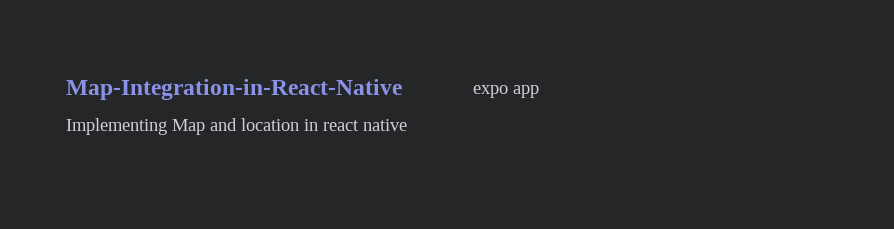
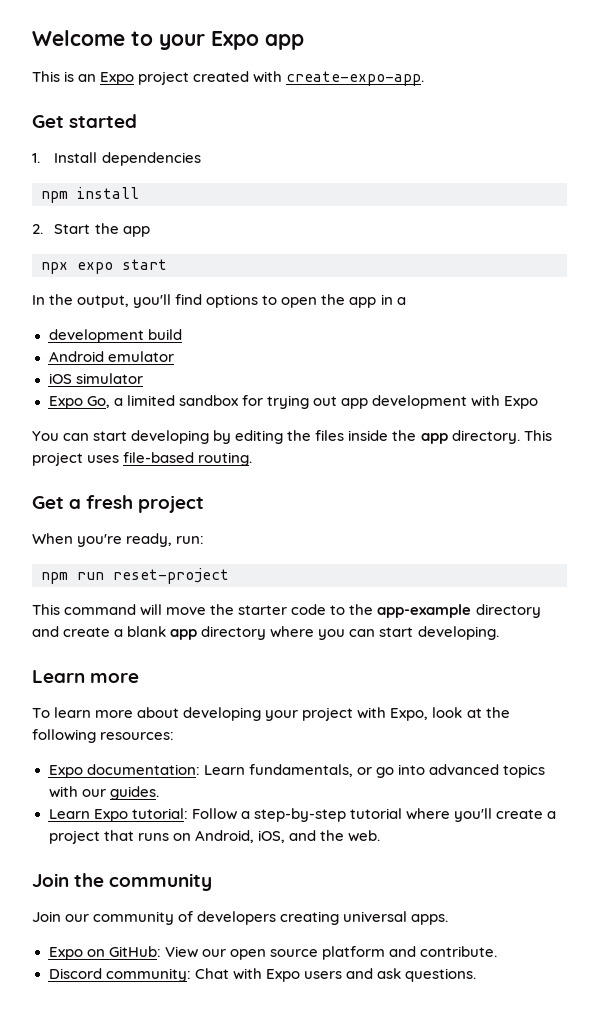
[66,79,402,100] [66,118,407,135] [473,85,539,98] Map-Integration-in-React-Native // Implementing Map and location in react native expo app -> [32,30,304,50] [32,71,425,86] [32,114,138,128] [32,152,201,166] [41,187,139,203] [32,223,150,237] [41,259,167,274] [32,294,406,308] [48,329,182,343] [48,351,174,362] [48,373,143,384] [48,395,539,409] [32,430,552,444] [32,452,253,466] [32,495,205,513] [32,533,205,547] [41,568,229,584] [32,604,541,618] [32,626,499,640] [32,670,140,683] [32,707,510,721] [32,729,175,743] [48,764,545,778] [48,786,159,800] [48,808,556,822] [48,830,380,844] [32,873,213,891] [32,911,449,925] [48,946,497,960] [48,968,476,982] Welcome to your Expo app // This is an Expo project created with create-expo-app. // Get started // 1. Install dependencies // npm install // 2. Start the app // npx expo start // In the output, you'll find options to open the app in a // development build // Android emulator // iOS simulator // Expo Go, a limited sandbox for trying out app development with Expo // You can start developing by editing the files inside the app directory. This project uses file-based routing. // Get a fresh project // When you're ready, run: // npm run reset-project // This command will move the starter code to the app-example directory and create a blank app directory where you can start developing. // Learn more // To learn more about developing your project with Expo, look at the following resources: // Expo documentation: Learn fundamentals, or go into advanced topics with our guides. // Learn Expo tutorial: Follow a step-by-step tutorial where you'll create a project that runs on Android, iOS, and the web. // Join the community // Join our community of developers creating universal apps. // Expo on GitHub: View our open source platform and contribute. // Discord community: Chat with Expo users and ask questions.

